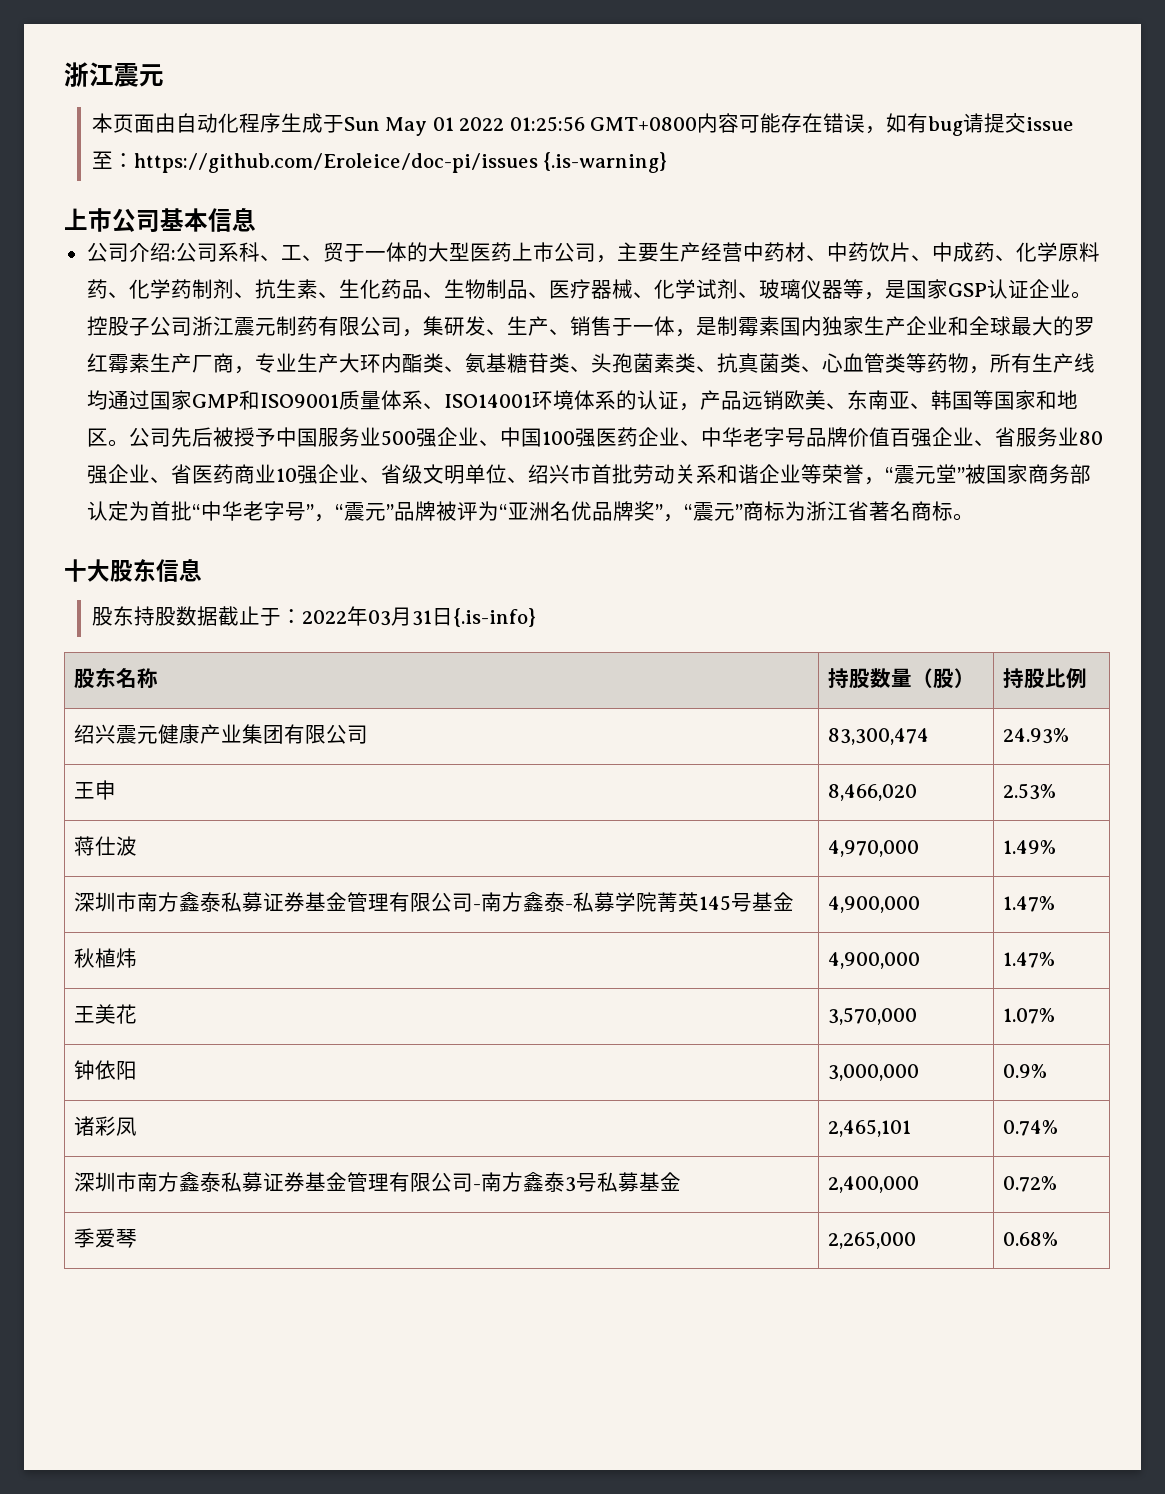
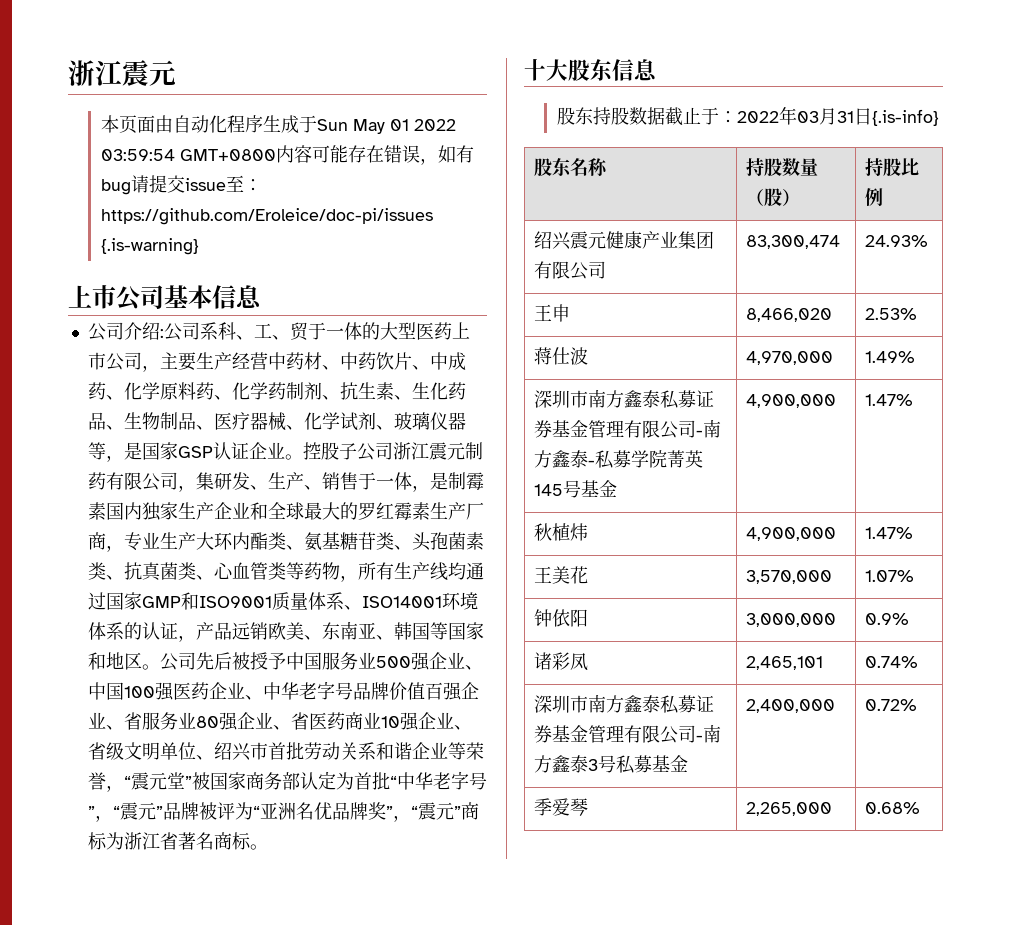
[509,116,585,132] 01:25:56 -> [100,149,175,161] 03:59:54

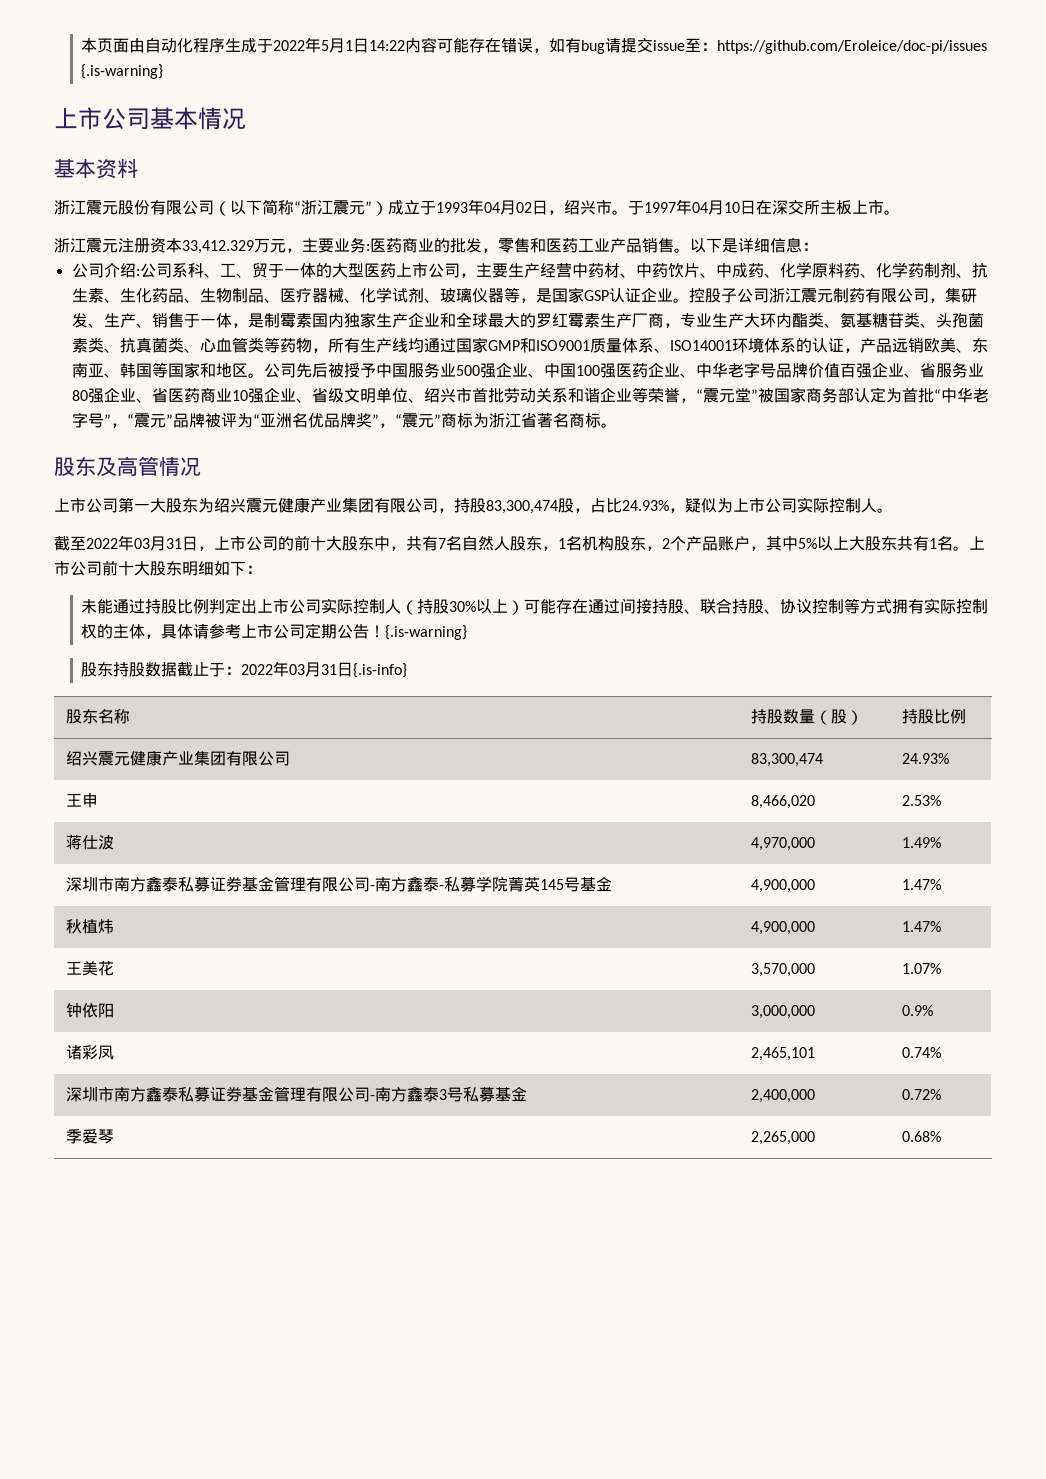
[68,60,176,86] 浙江震元 // -> (81, 45) none
[316,119,456,134] [100,149,276,161] Sun May 01 2022 03:59:54 GMT+0800 -> [273,37,406,53] 2022年5月1日14:22
[212,285,262,309] 信息 -> [198,107,246,130] [54,158,138,179] [54,199,900,216] [54,237,818,254] 情况 // 基本资料 // 浙江震元股份有限公司（以下简称“浙江震元”）成立于1993年04月02日，绍兴市。于1997年04月10日在深交所主板上市。 // 浙江震元注册资本33,412.329万元，主要业务:医药商业的批发，零售和医药工业产品销售。以下是详细信息：
[524,59,657,81] 十大股东信息 -> [54,456,201,476] [54,497,893,514] [54,535,985,551] [54,560,262,576] [81,598,989,615] [81,623,468,640] 股东及高管情况 // 上市公司第一大股东为绍兴震元健康产业集团有限公司，持股83,300,474股，占比24.93%，疑似为上市公司实际控制人。 // 截至2022年03月31日，上市公司的前十大股东中，共有7名自然人股东，1名机构股东，2个产品账户，其中5%以上大股东共有1名。上市公司前十大股东明细如下： // 未能通过持股比例判定出上市公司实际控制人（持股30%以上）可能存在通过间接持股、联合持股、协议控制等方式拥有实际控制权的主体，具体请参考上市公司定期公告！{.is-warning}

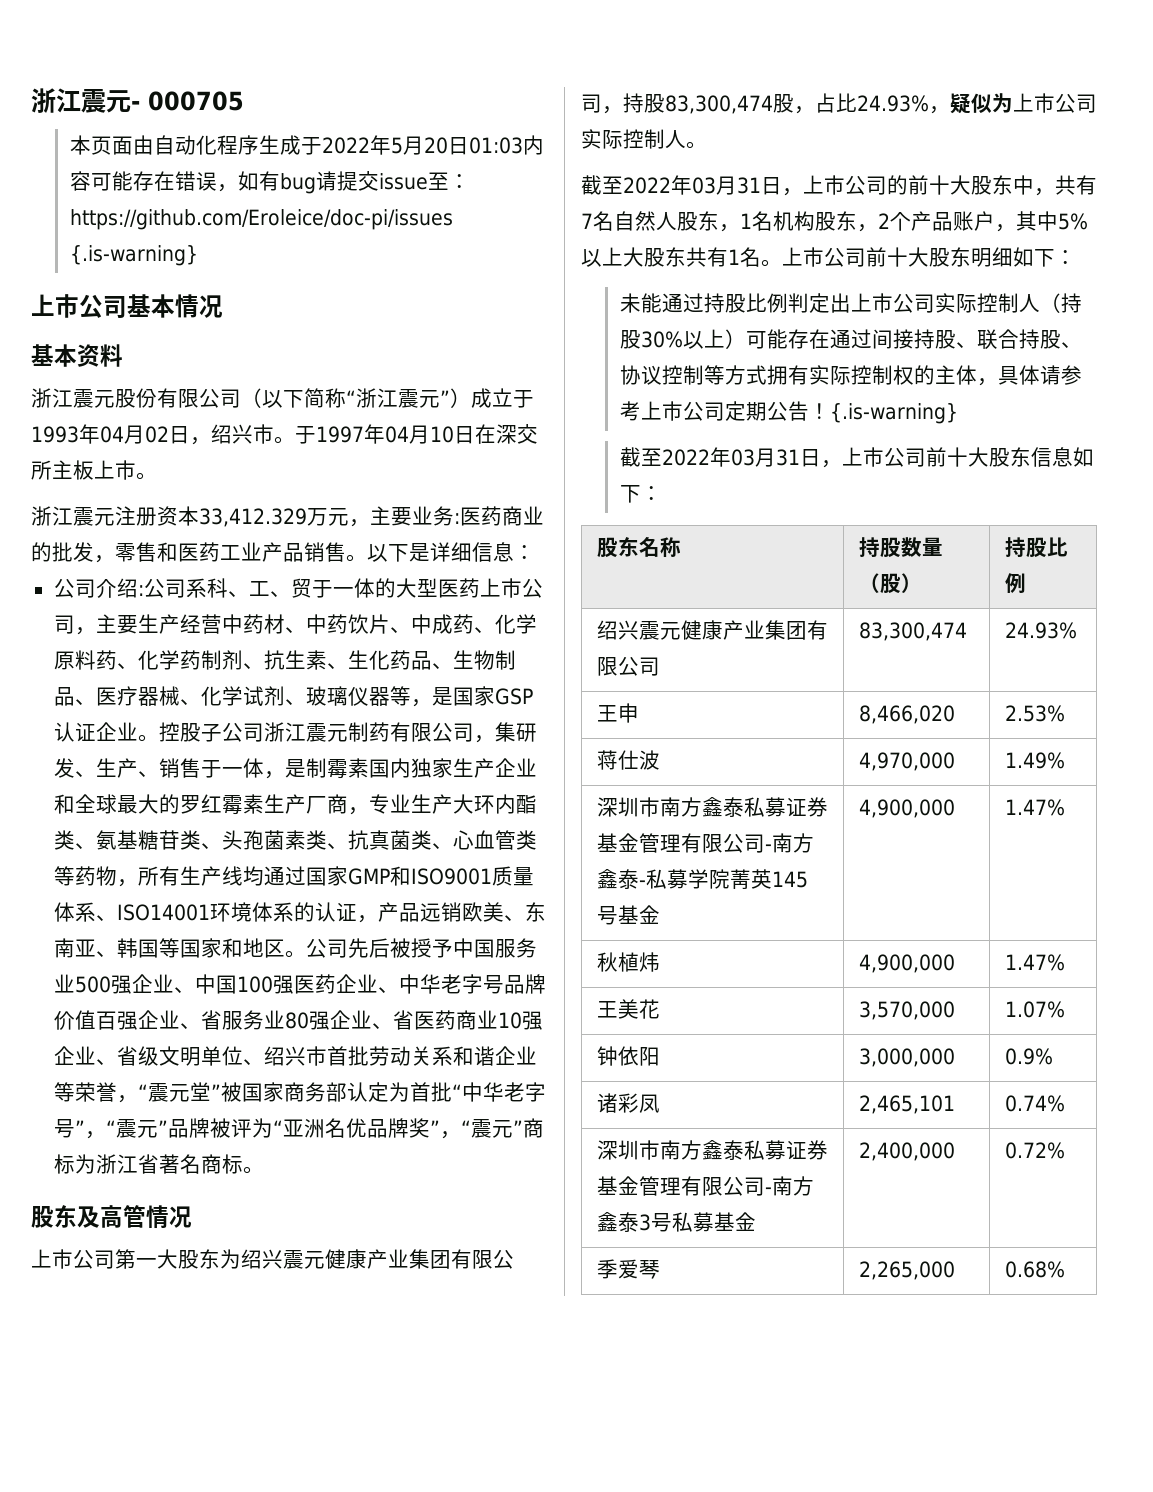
(81, 45) none -> [31,88,244,113] 浙江震元- 000705 //
[345,38,406,53] 1日14:22 -> [423,137,523,155] 20日01:03
[81,661,408,678] 股东持股数据截止于：2022年03月31日{.is-info} -> [619,447,1094,468] [619,485,662,503] 截至2022年03月31日，上市公司前十大股东信息如下：

